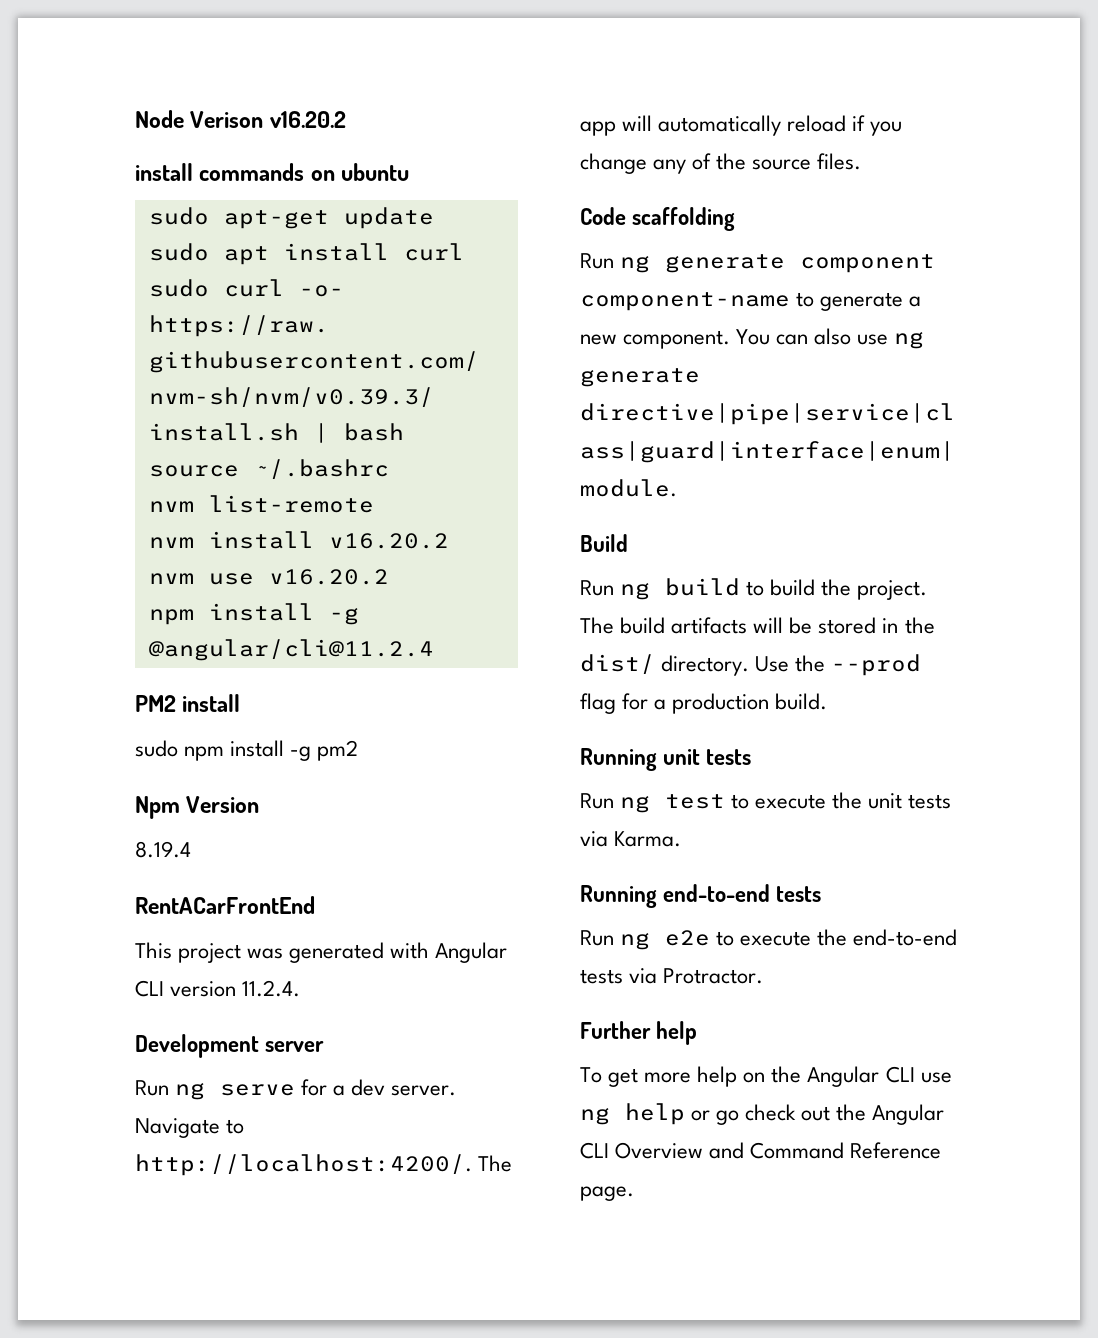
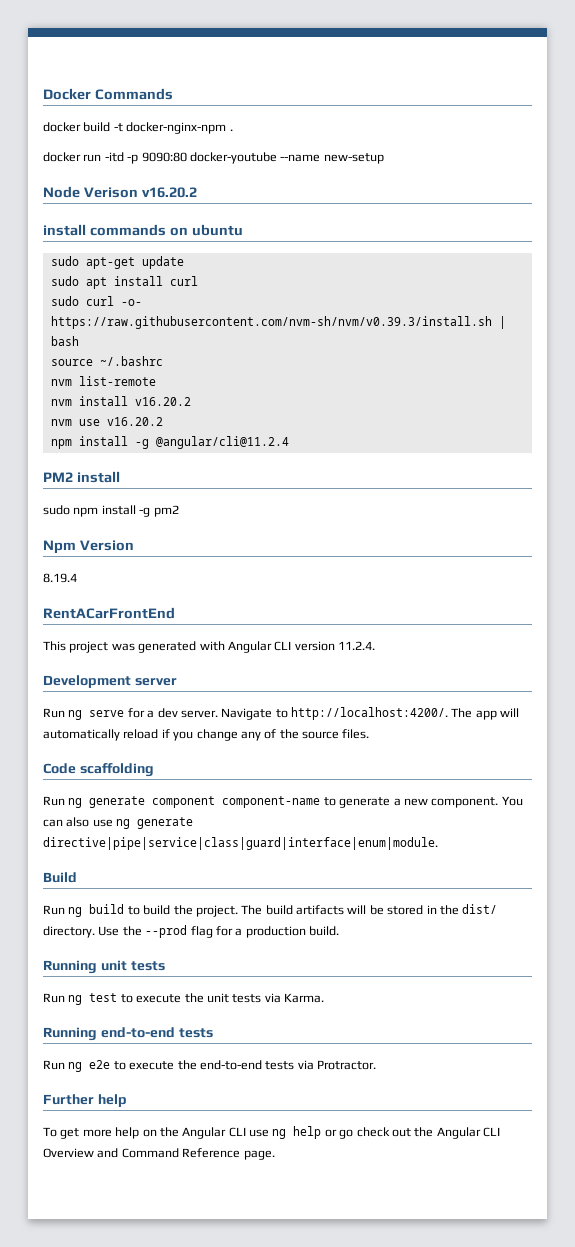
(135, 119) none -> [43,88,173,100] [43,122,233,134] [43,152,384,164] Docker Commands // docker build -t docker-nginx-npm . // docker run -itd -p 9090:80 docker-youtube --name new-setup //

